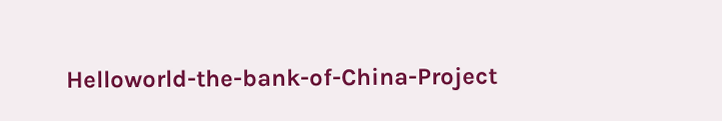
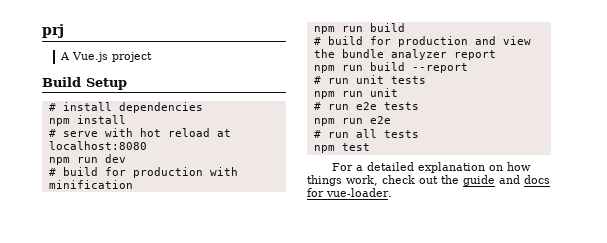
[66,65,498,95] Helloworld-the-bank-of-China-Project -> [42,24,64,38] [59,52,152,62] [42,77,127,90] [48,102,203,113] [48,115,126,126] [48,128,231,137] [48,141,147,150] [48,154,126,165] [48,167,238,178] [48,180,133,189] [313,23,405,34] [313,36,531,47] [313,49,496,60] [313,62,468,73] [313,75,426,84] [313,88,398,99] [313,102,419,110] [313,116,391,126] [313,129,419,138] [313,143,370,153] [331,162,531,173] [307,175,550,186] [307,188,392,197] prj // A Vue.js project // Build Setup // # install dependencies // npm install // # serve with hot reload at localhost:8080 // npm run dev // # build for production with minification // npm run build // # build for production and view the bundle analyzer report // npm run build --report // # run unit tests // npm run unit // # run e2e tests // npm run e2e // # run all tests // npm test // For a detailed explanation on how things work, check out the guide and docs for vue-loader.

